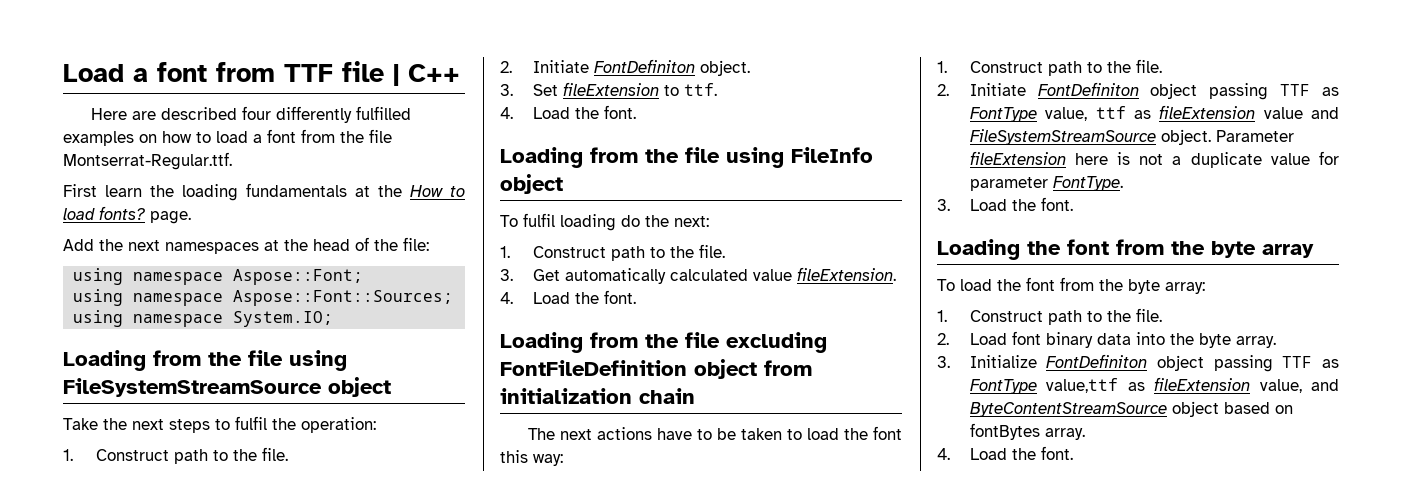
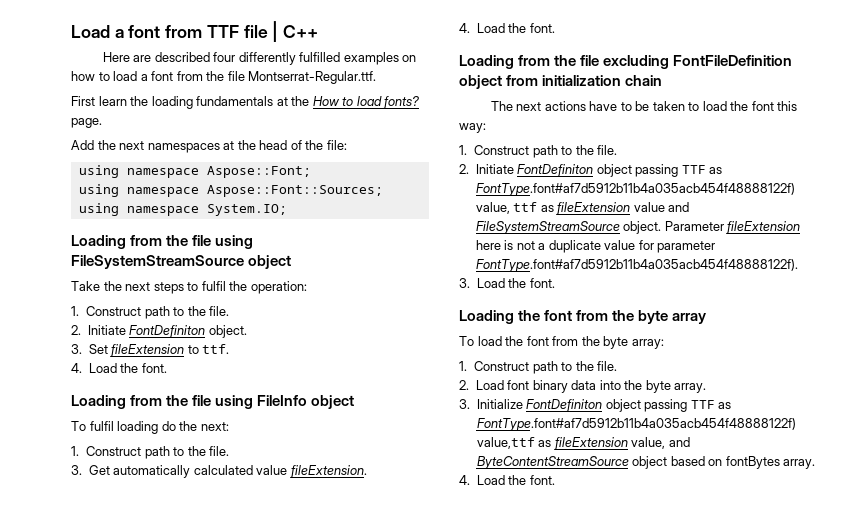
[969,107,1037,122] FontType -> [475,183,795,196] FontType.font#af7d5912b11b4a035acb454f48888122f)
[1052,176,1123,191] FontType. -> [475,259,798,272] FontType.font#af7d5912b11b4a035acb454f48888122f).
[969,379,1037,394] FontType -> [476,418,796,431] FontType.font#af7d5912b11b4a035acb454f48888122f)

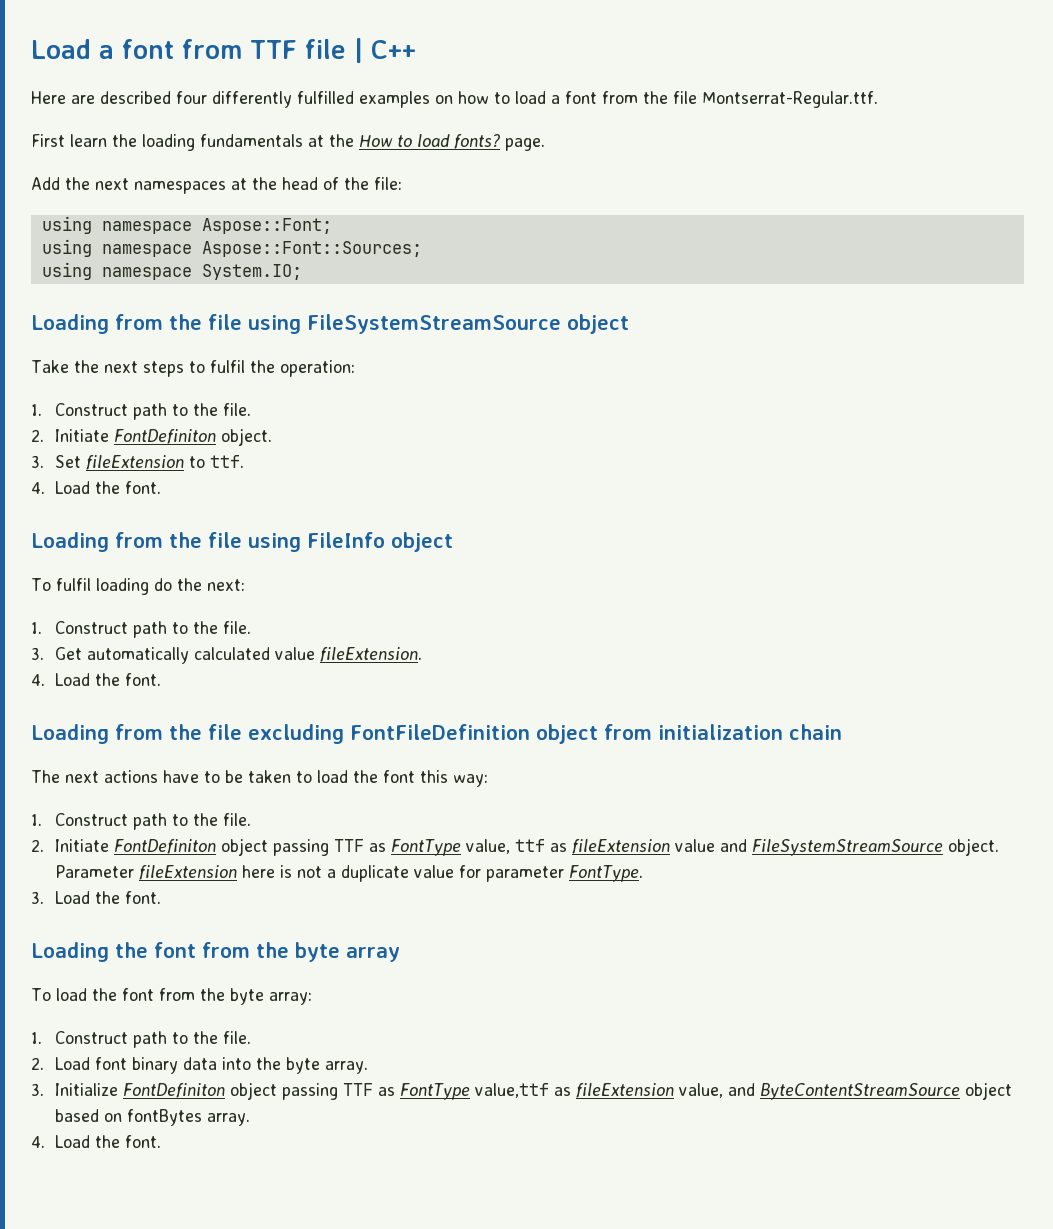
[475,183,795,196] FontType.font#af7d5912b11b4a035acb454f48888122f) -> [390,839,461,856] FontType
[475,259,798,272] FontType.font#af7d5912b11b4a035acb454f48888122f). -> [568,865,643,882] FontType.
[476,418,796,431] FontType.font#af7d5912b11b4a035acb454f48888122f) -> [399,1083,470,1100] FontType

